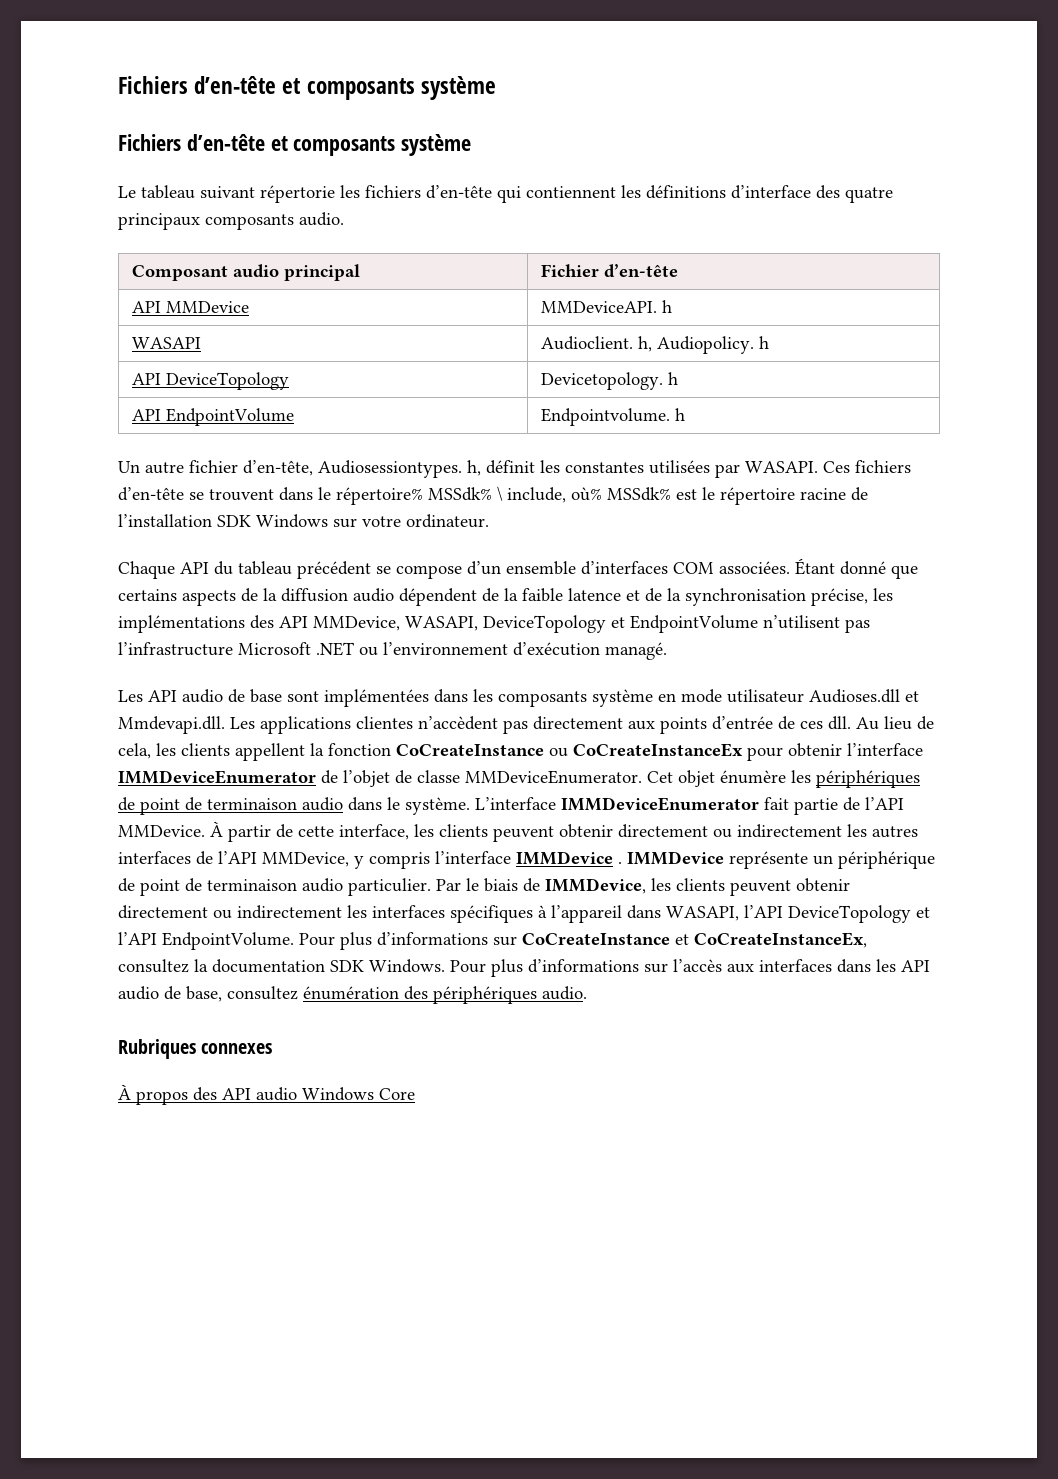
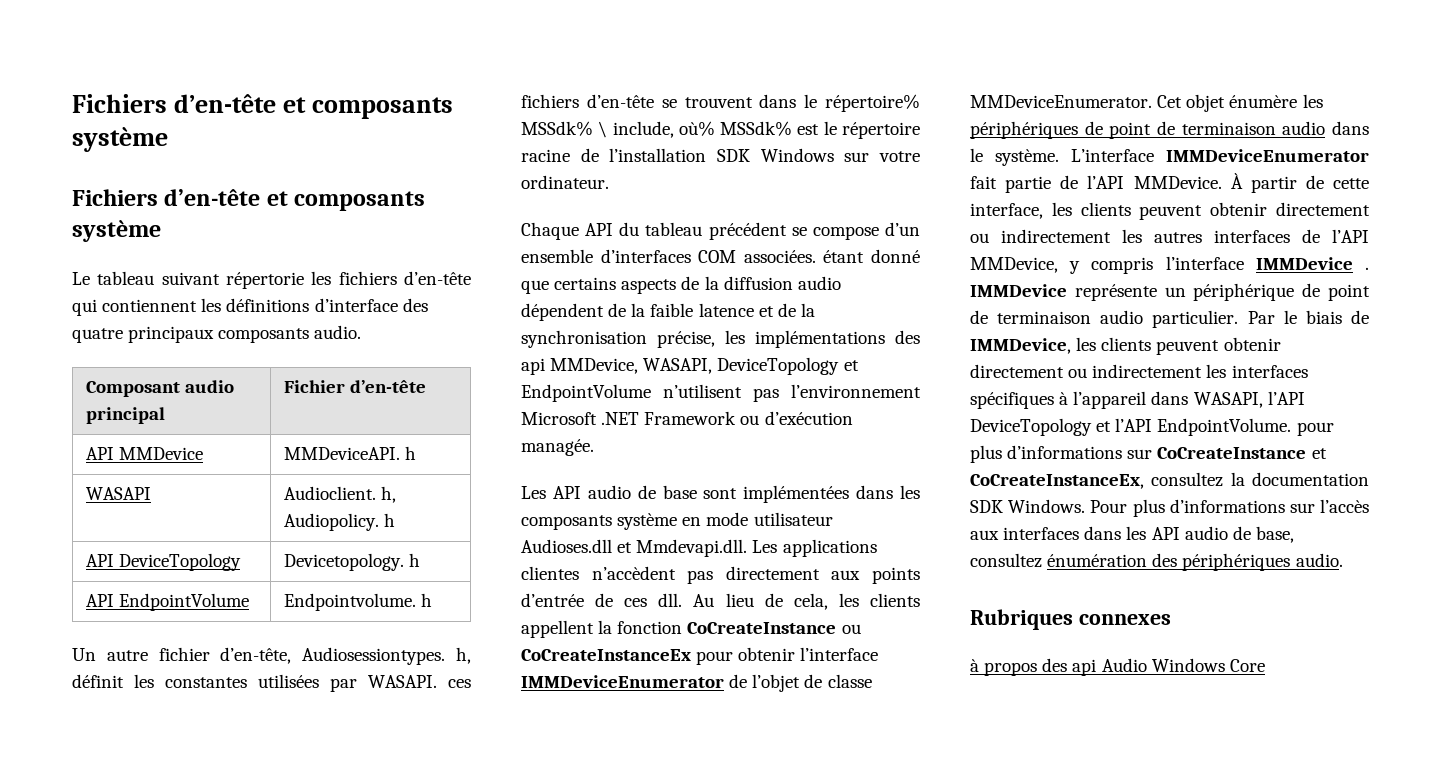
[823,461,850,473] Ces -> [448,679,471,688] ces
[795,558,835,575] Étant -> [823,250,865,263] étant
[279,616,308,628] API -> [521,358,545,375] api
[118,642,233,656] l’infrastructure -> [791,384,921,398] l’environnement
[359,642,667,660] ou l’environnement d’exécution managé. -> [644,411,853,425] [521,439,594,456] Framework ou d’exécution managée.
[299,933,335,946] Pour -> [1296,422,1334,436] pour
[118,1084,131,1100] À -> [970,659,979,672] à
[222,1087,297,1101] API audio -> [1072,658,1147,676] api Audio

